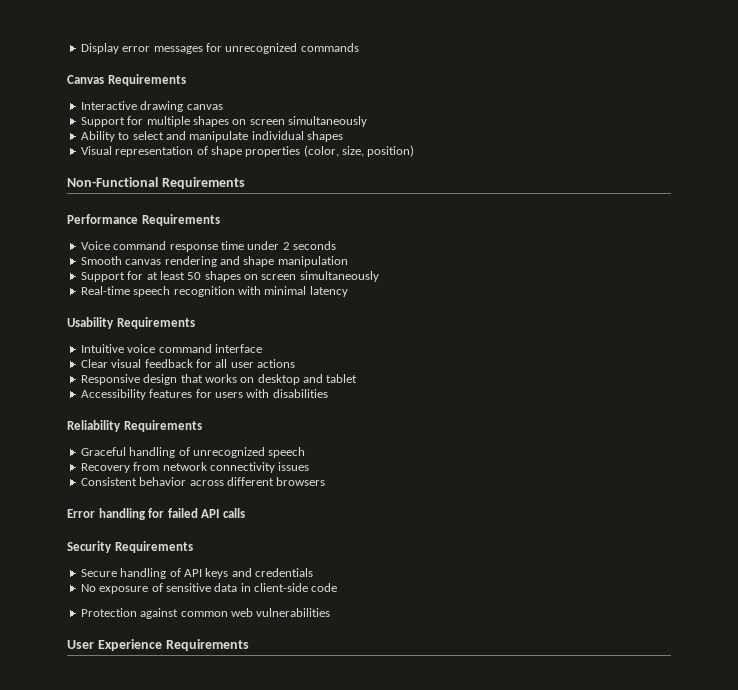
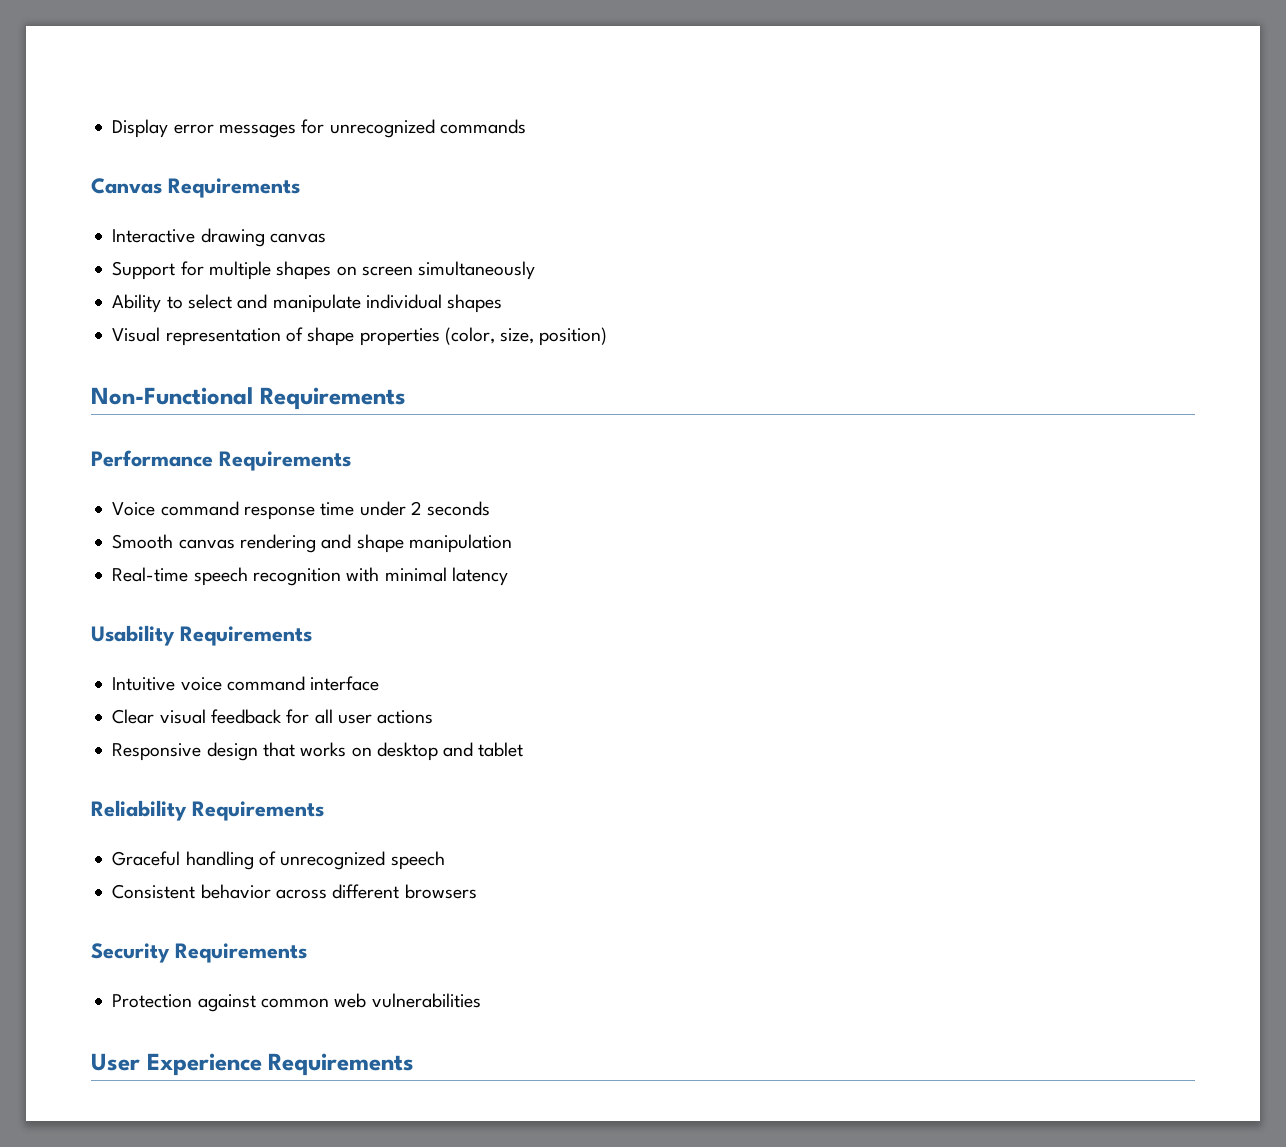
[80,271,379,282] // Support for at least 50 shapes on screen simultaneously -> (512, 543) none
[80,389,328,400] // Accessibility features for users with disabilities -> (524, 749) none
[80,462,310,473] // Recovery from network connectivity issues -> (445, 860) none
[67,508,245,520] [67,541,193,553] [80,568,313,579] [80,583,338,594] Error handling for failed API calls // Security Requirements // Secure handling of API keys and credentials // No exposure of sensitive data in client-side code -> [91,943,307,963] Security Requirements

